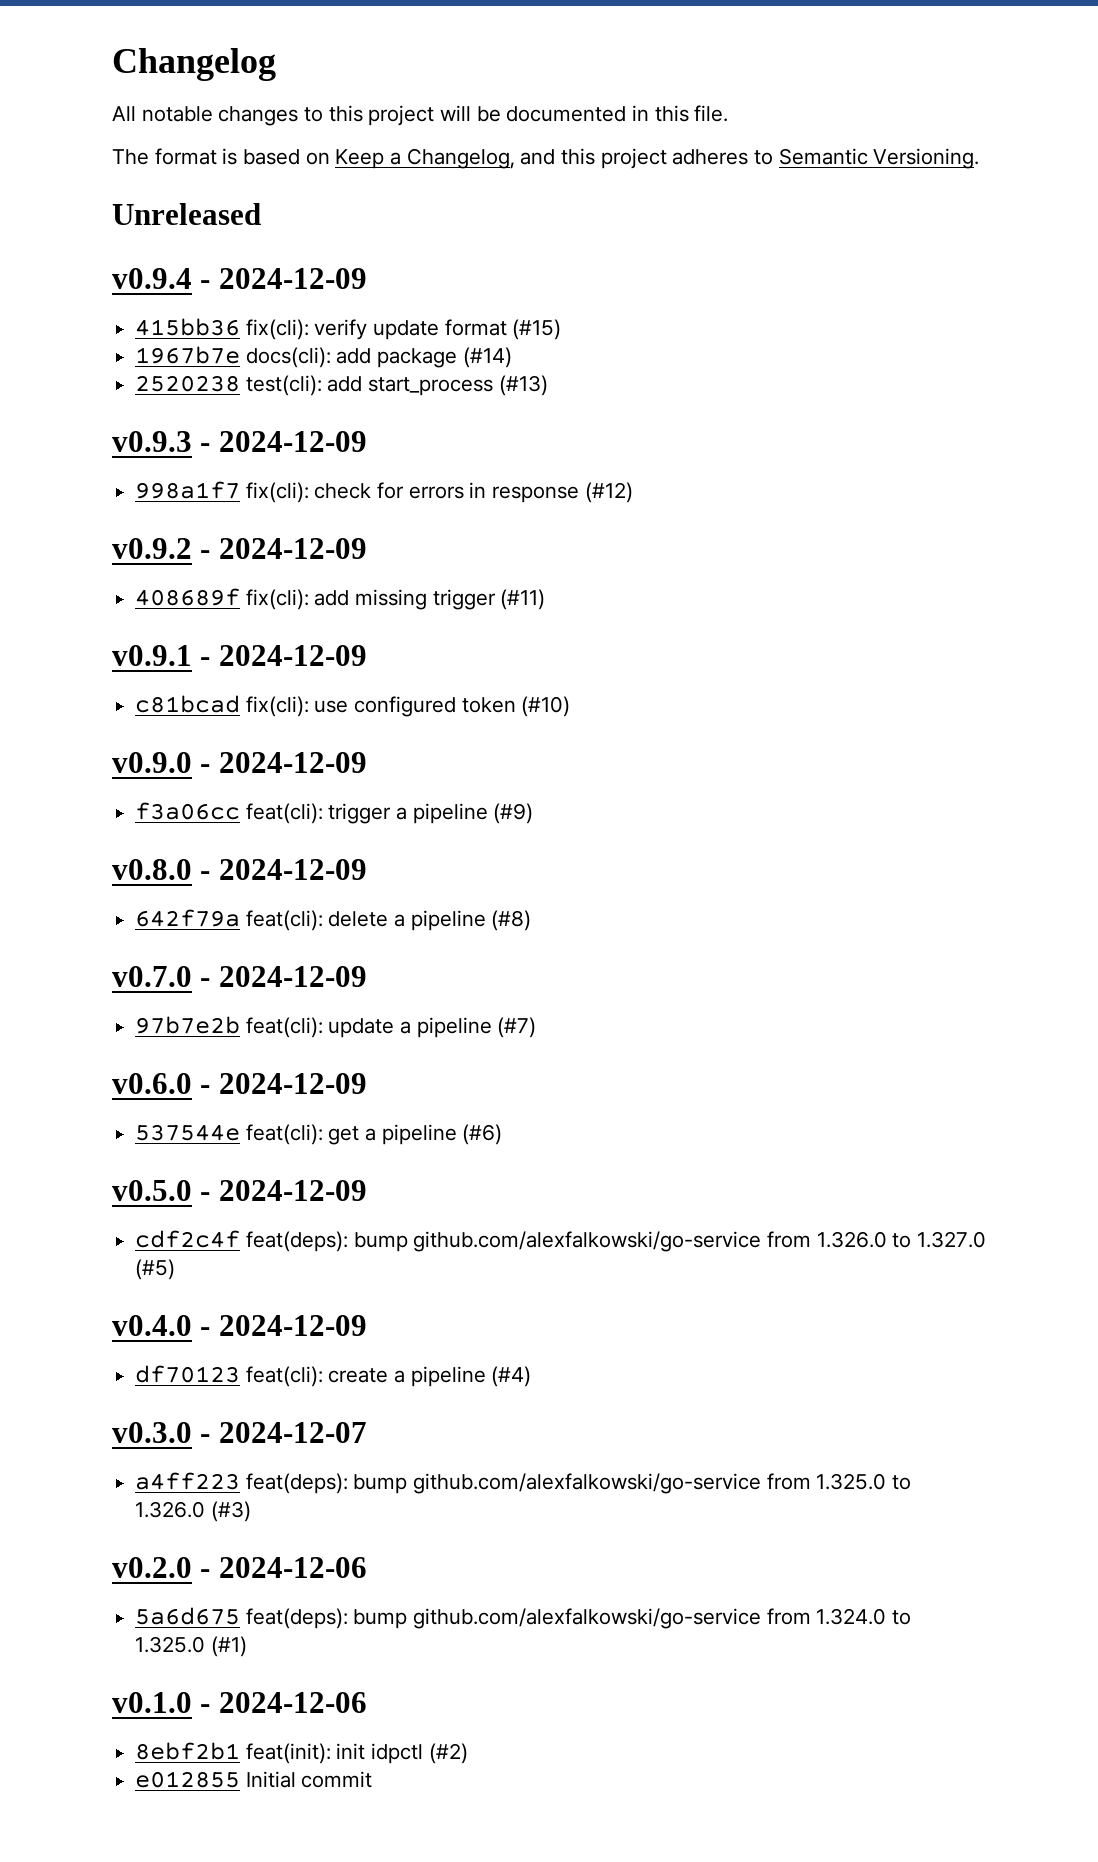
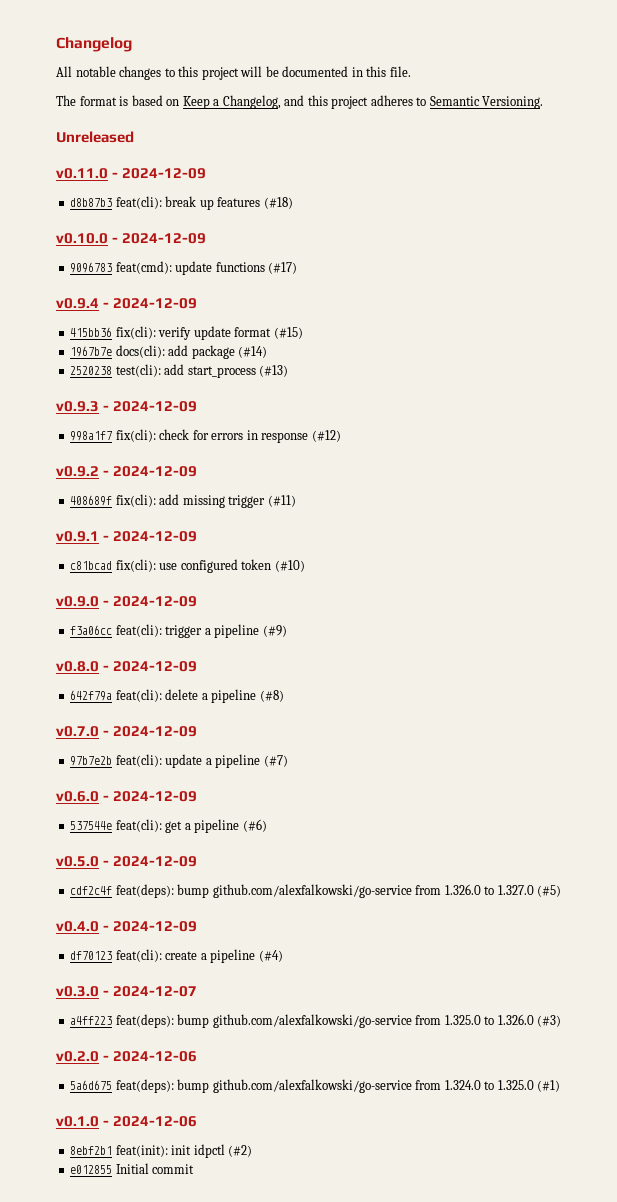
(261, 214) none -> [56,168,207,179] [70,196,293,210] [56,233,207,244] [70,261,298,275] // v0.11.0 - 2024-12-09 // d8b87b3 feat(cli): break up features (#18) // v0.10.0 - 2024-12-09 // 9096783 feat(cmd): update functions (#17)

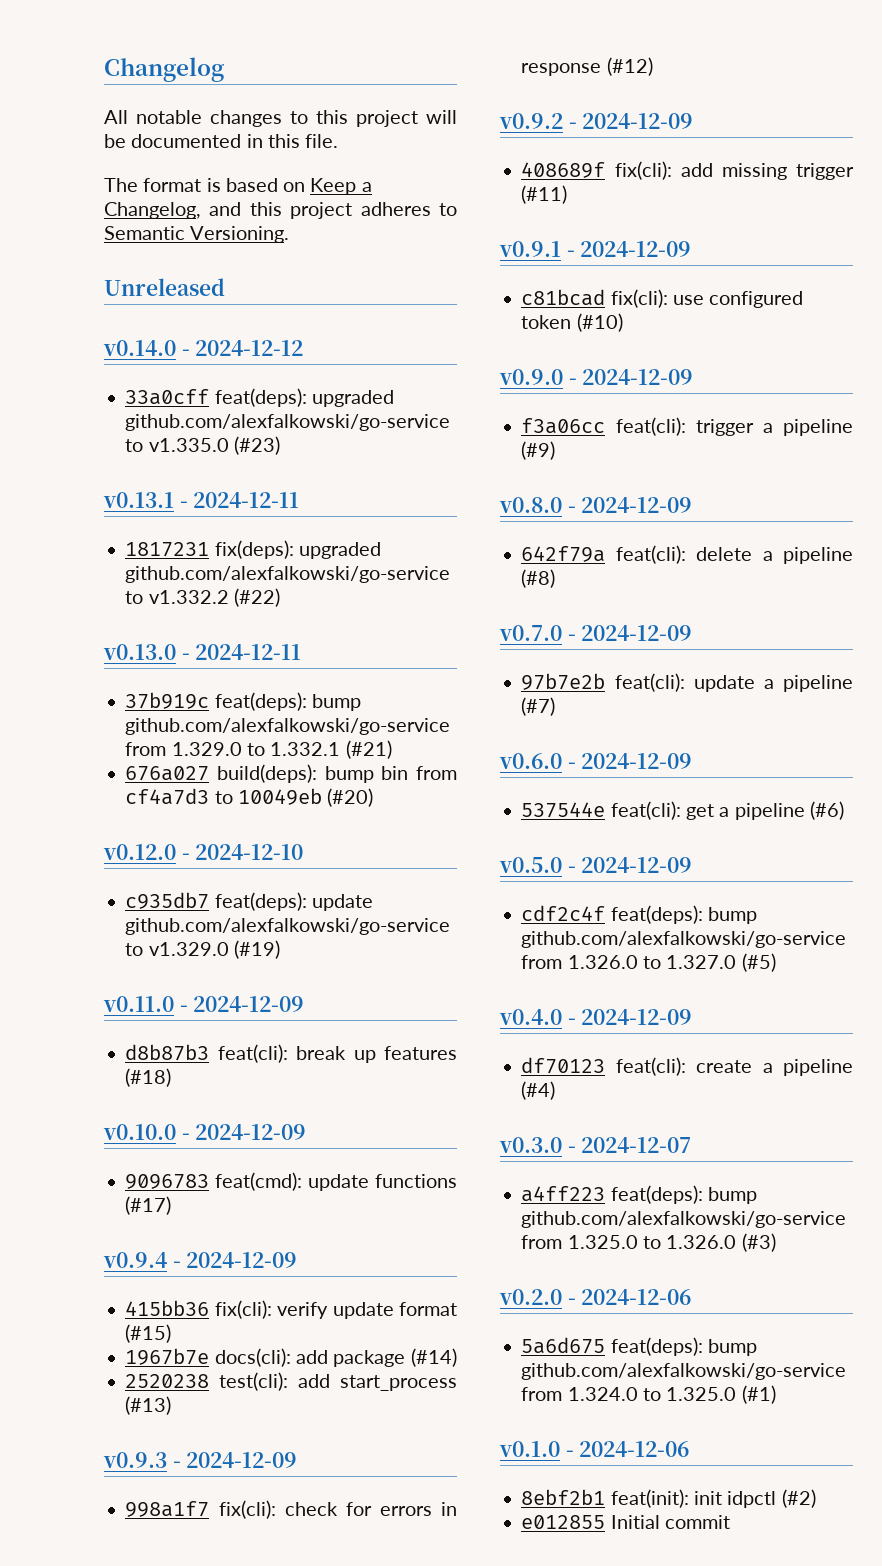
(134, 137) none -> [103,340,304,356] [125,388,394,407] [125,414,451,431] [125,436,280,455] [103,492,300,508] [125,540,381,559] [125,566,451,583] [125,588,280,607] [103,644,302,660] [125,692,361,711] [125,718,451,735] [125,740,392,759] [125,764,457,783] [125,788,374,807] [103,844,304,860] [125,892,373,911] [125,918,451,935] [125,940,280,959] // v0.14.0 - 2024-12-12 // 33a0cff feat(deps): upgraded github.com/alexfalkowski/go-service to v1.335.0 (#23) // v0.13.1 - 2024-12-11 // 1817231 fix(deps): upgraded github.com/alexfalkowski/go-service to v1.332.2 (#22) // v0.13.0 - 2024-12-11 // 37b919c feat(deps): bump github.com/alexfalkowski/go-service from 1.329.0 to 1.332.1 (#21) // 676a027 build(deps): bump bin from cf4a7d3 to 10049eb (#20) // v0.12.0 - 2024-12-10 // c935db7 feat(deps): update github.com/alexfalkowski/go-service to v1.329.0 (#19)

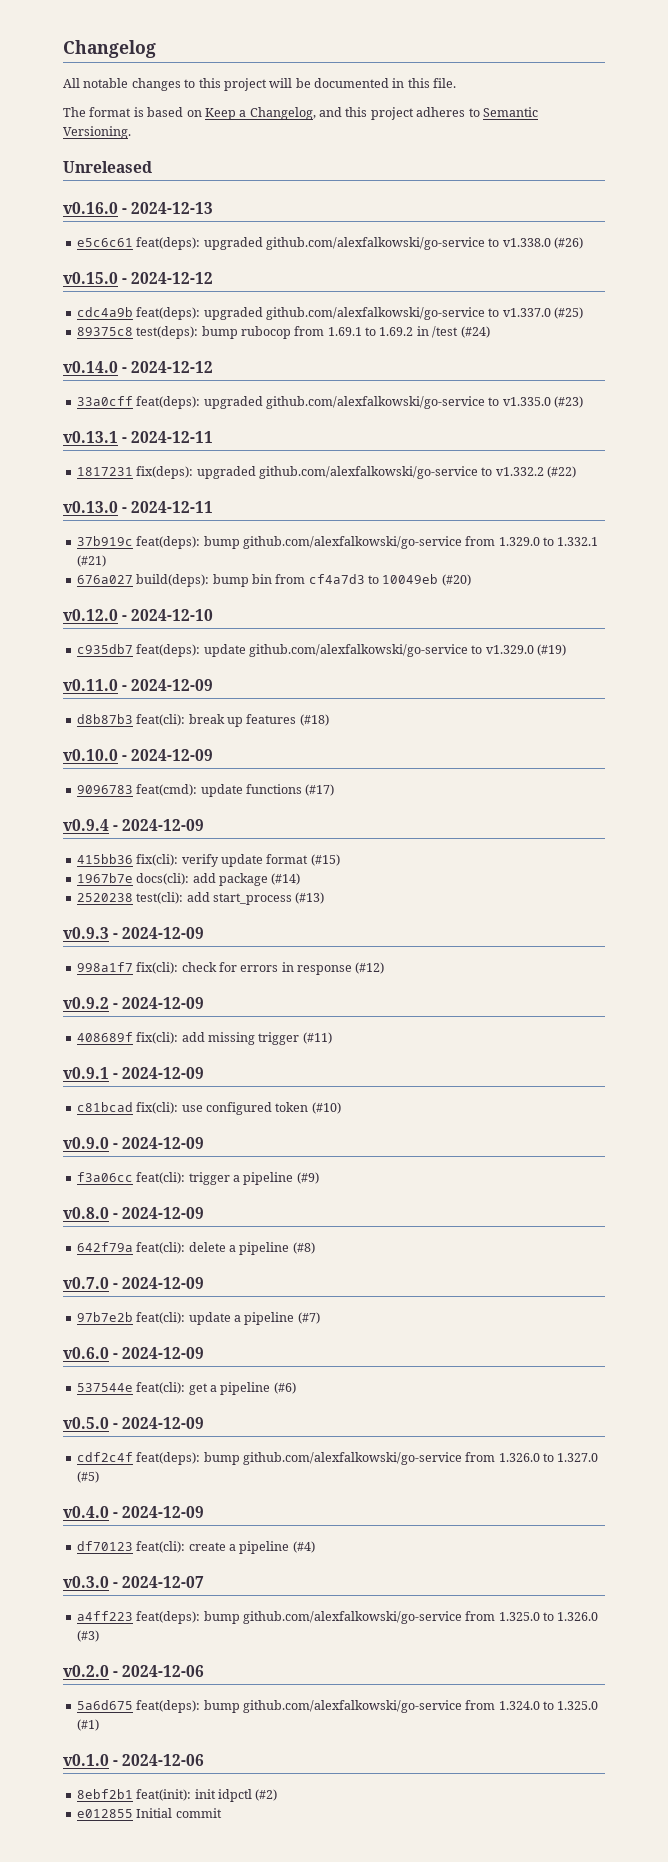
(225, 287) none -> [63,202,214,214] [76,237,583,250] [63,272,214,284] [76,307,583,320] [76,326,490,339] // v0.16.0 - 2024-12-13 // e5c6c61 feat(deps): upgraded github.com/alexfalkowski/go-service to v1.338.0 (#26) // v0.15.0 - 2024-12-12 // cdc4a9b feat(deps): upgraded github.com/alexfalkowski/go-service to v1.337.0 (#25) // 89375c8 test(deps): bump rubocop from 1.69.1 to 1.69.2 in /test (#24)

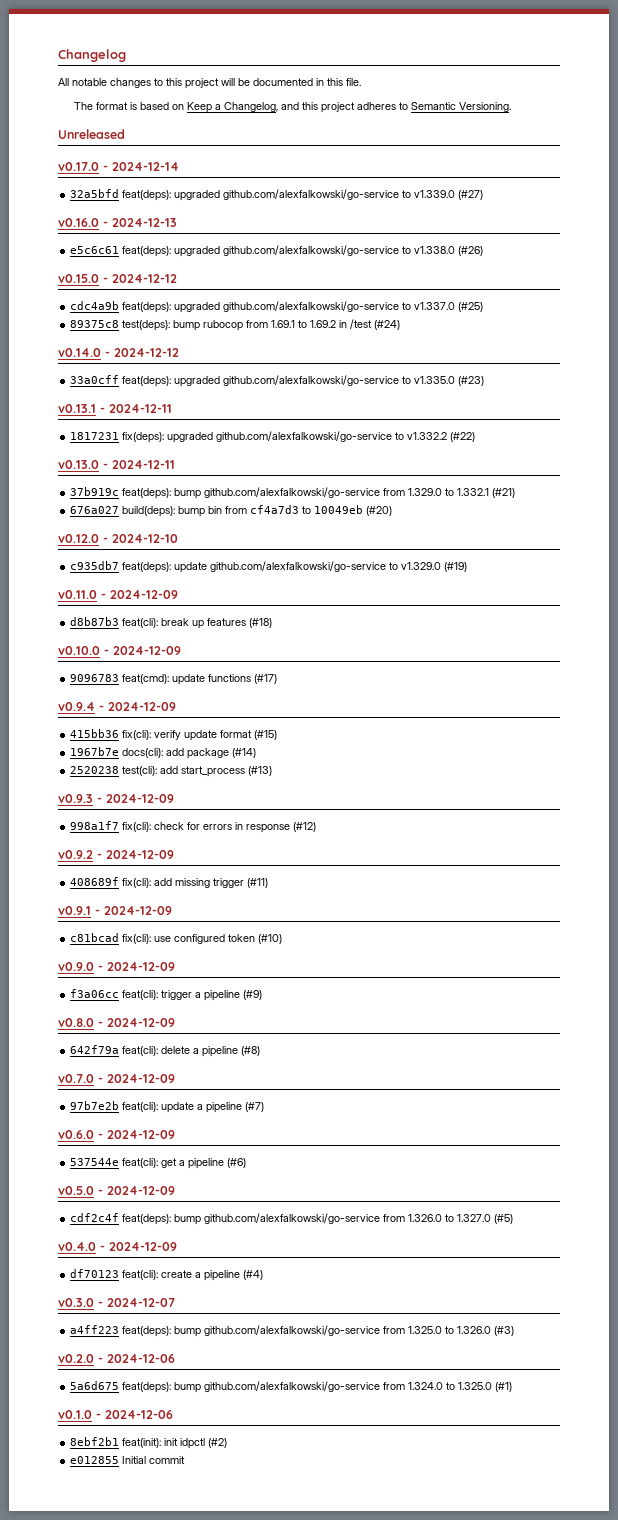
(152, 167) none -> [58,162,179,171] [70,189,484,201] // v0.17.0 - 2024-12-14 // 32a5bfd feat(deps): upgraded github.com/alexfalkowski/go-service to v1.339.0 (#27)

